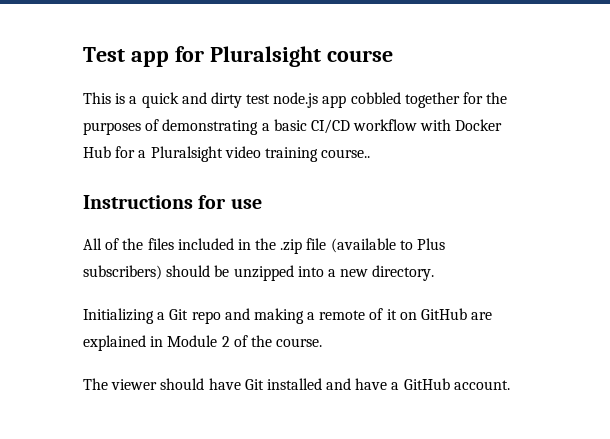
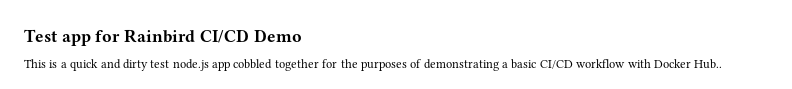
[209,46,393,67] Pluralsight course -> [124,29,302,43] Rainbird CI/CD Demo
[83,146,371,162] [83,195,262,209] [83,238,446,254] [83,265,435,281] [83,308,493,324] [83,335,323,351] [83,378,510,390] Hub for a Pluralsight video training course.. // Instructions for use // All of the files included in the .zip file (available to Plus subscribers) should be unzipped into a new directory. // Initializing a Git repo and making a remote of it on GitHub are explained in Module 2 of the course. // The viewer should have Git installed and have a GitHub account. -> [694,59,723,69] Hub..

